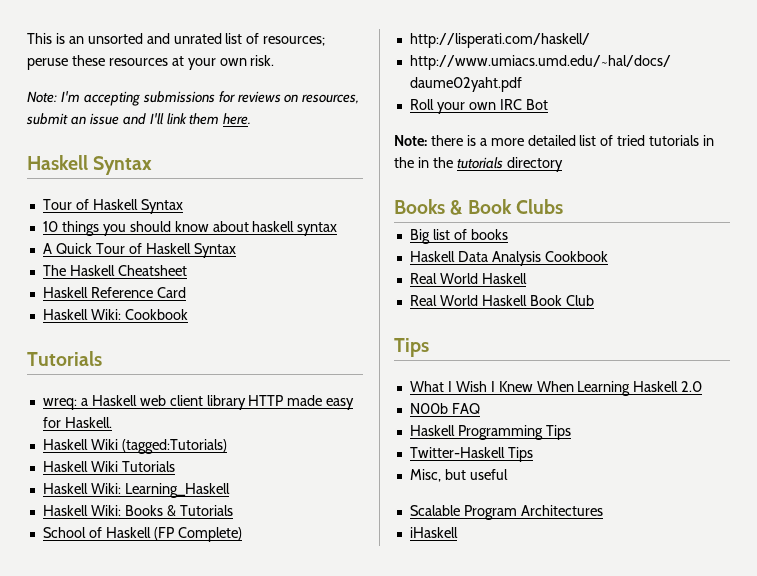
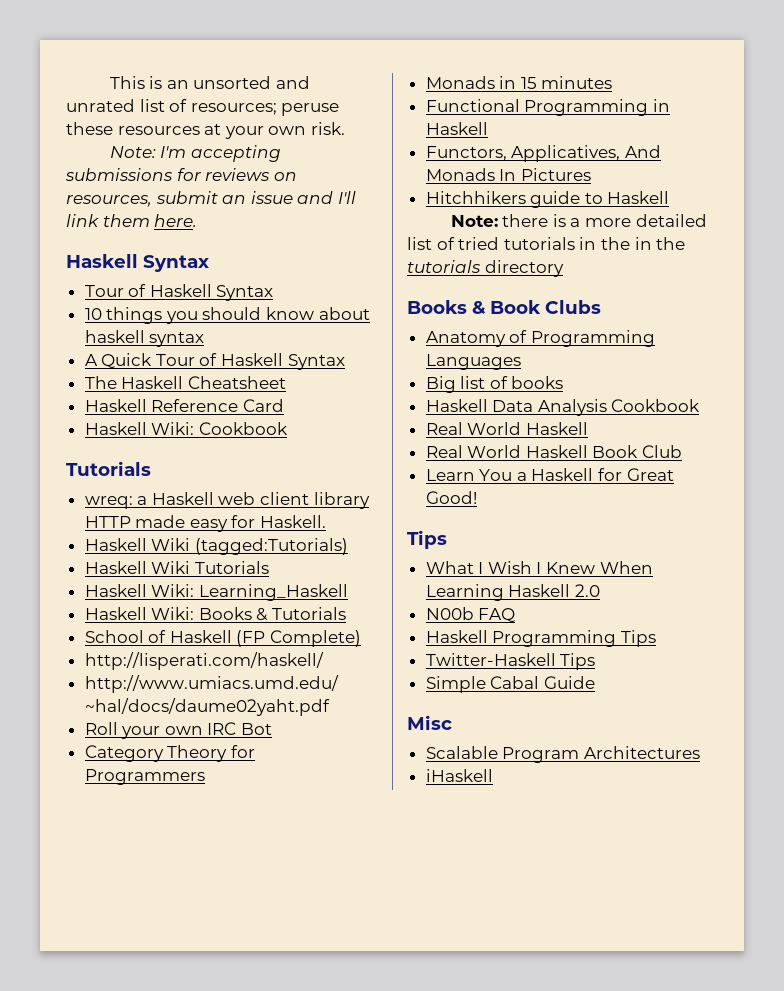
(548, 104) none -> [84,745,255,762] [84,769,205,785] [425,76,613,89] [425,99,670,116] [425,122,488,135] [425,145,661,162] [425,168,591,181] [425,191,670,208] // Category Theory for Programmers // Monads in 15 minutes // Functional Programming in Haskell // Functors, Applicatives, And Monads In Pictures // Hitchhikers guide to Haskell
(563, 206) none -> [425,330,655,347] [425,354,521,370] // Anatomy of Programming Languages
(594, 300) none -> [425,468,674,481] [425,491,477,504] // Learn You a Haskell for Great Good!
[409,469,508,482] Misc, but useful -> [425,676,595,693] [407,715,452,730] Simple Cabal Guide // Misc

